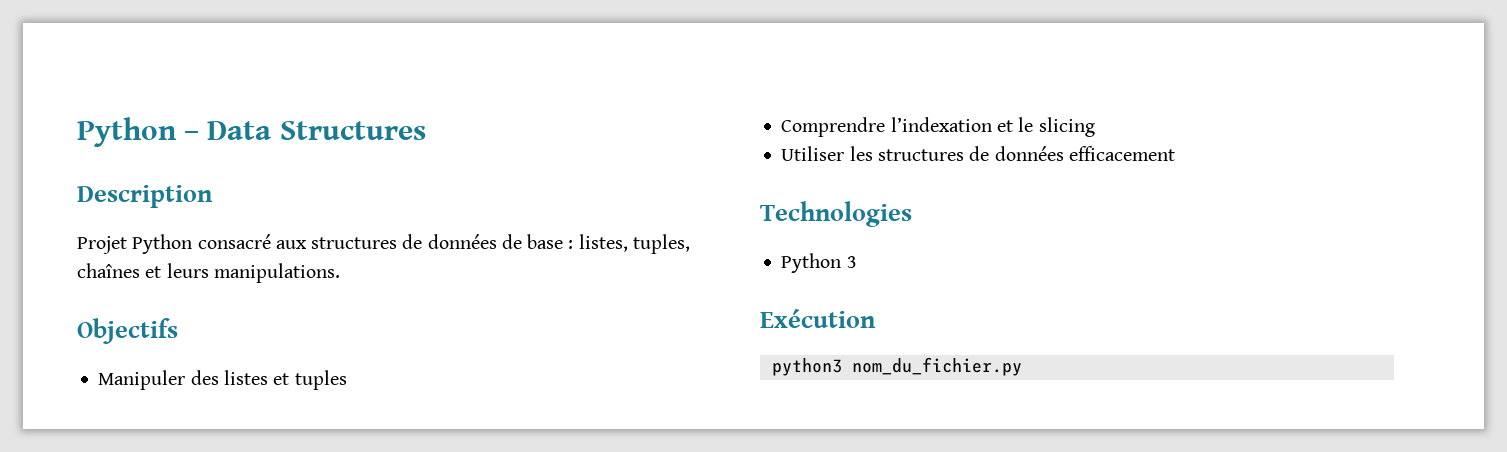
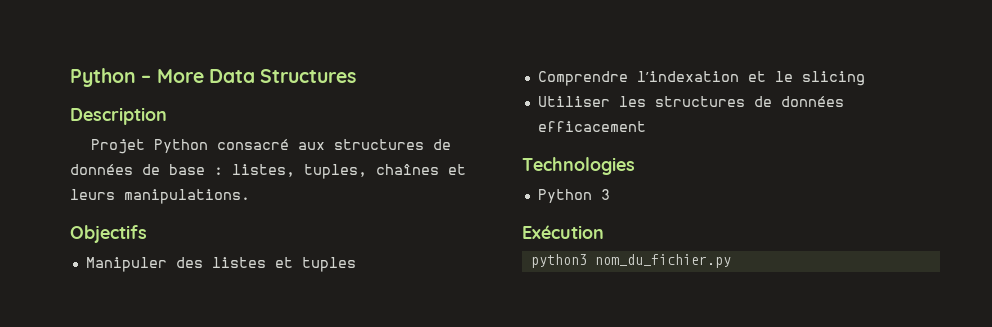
(200, 135) none -> [156,69,204,83] More

